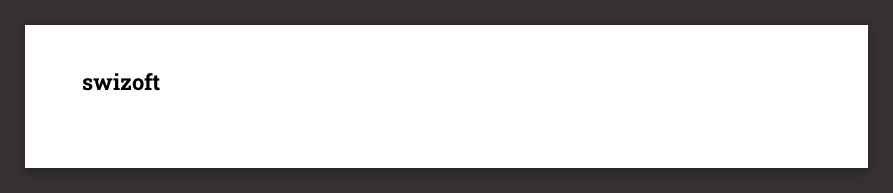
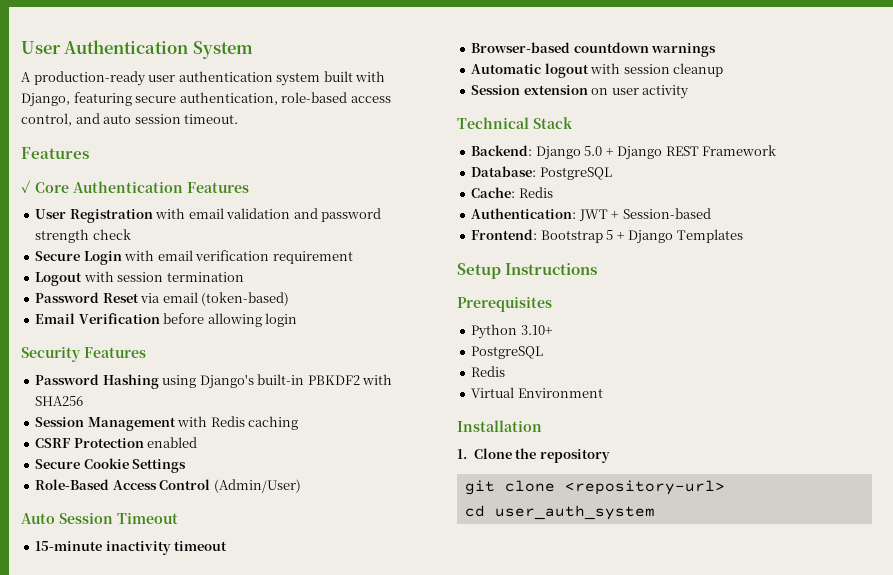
[82,73,160,91] swizoft -> [21,40,253,59] [21,71,386,86] [21,92,391,107] [21,113,239,126] [21,147,89,159] [21,180,249,193] [35,208,382,223] [35,229,131,243] [35,250,353,265] [35,271,244,286] [35,292,290,306] [35,313,298,327] [21,346,146,362] [35,374,393,389] [35,396,84,406] [35,416,299,431] [35,437,198,448] [35,458,187,473] [35,479,301,493] [21,512,178,524] [35,541,228,555] [471,42,717,57] [471,63,724,78] [471,85,690,99] [457,117,573,129] [471,145,777,160] [471,166,612,180] [471,187,553,198] [471,208,711,221] [471,229,743,244] [457,263,598,279] [457,296,552,312] [471,324,553,339] [471,346,544,359] [471,366,506,377] [471,387,603,398] [457,420,542,432] [457,448,610,463] [464,480,725,495] [464,505,655,520] User Authentication System // A production-ready user authentication system built with Django, featuring secure authentication, role-based access control, and auto session timeout. // Features // ✓ Core Authentication Features // User Registration with email validation and password strength check // Secure Login with email verification requirement // Logout with session termination // Password Reset via email (token-based) // Email Verification before allowing login // Security Features // Password Hashing using Django's built-in PBKDF2 with SHA256 // Session Management with Redis caching // CSRF Protection enabled // Secure Cookie Settings // Role-Based Access Control (Admin/User) // Auto Session Timeout // 15-minute inactivity timeout // Browser-based countdown warnings // Automatic logout with session cleanup // Session extension on user activity // Technical Stack // Backend: Django 5.0 + Django REST Framework // Database: PostgreSQL // Cache: Redis // Authentication: JWT + Session-based // Frontend: Bootstrap 5 + Django Templates // Setup Instructions // Prerequisites // Python 3.10+ // PostgreSQL // Redis // Virtual Environment // Installation // 1. Clone the repository // git clone <repository-url> // cd user_auth_system

